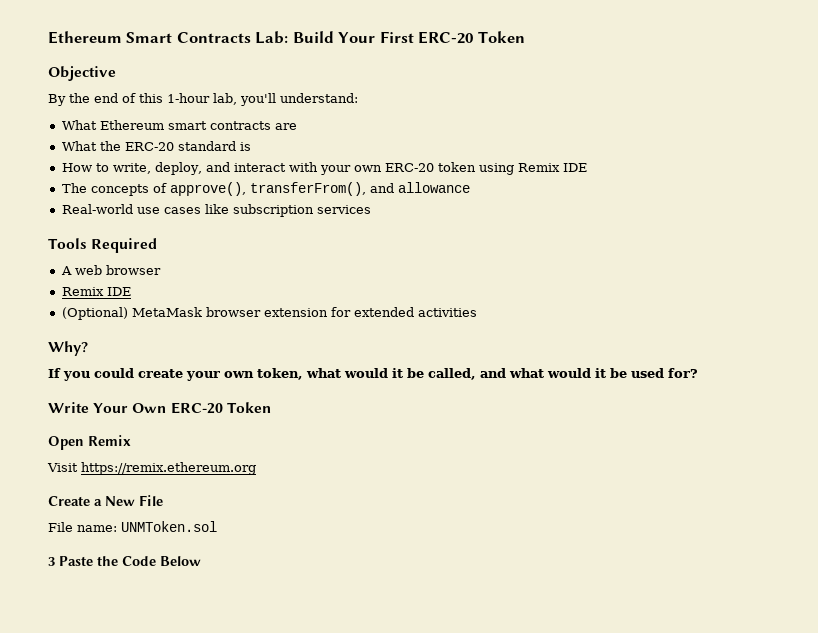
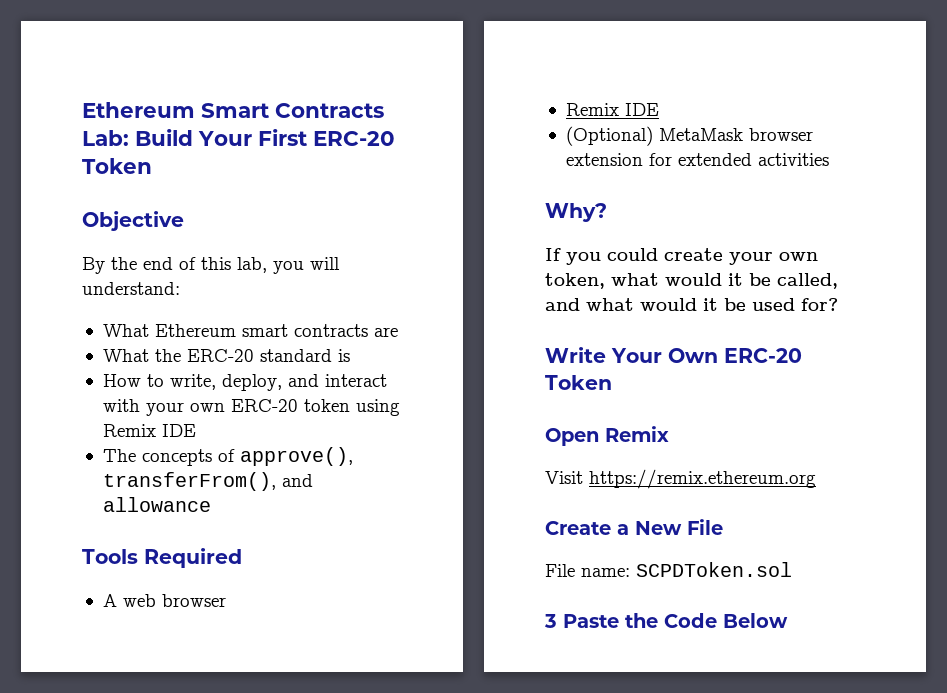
[167,93,276,106] 1-hour lab, you'll -> [237,257,340,274] lab, you will
[61,204,371,217] // Real-world use cases like subscription services -> (211, 504) none
[121,521,217,532] UNMToken.sol -> [636,562,792,577] SCPDToken.sol

